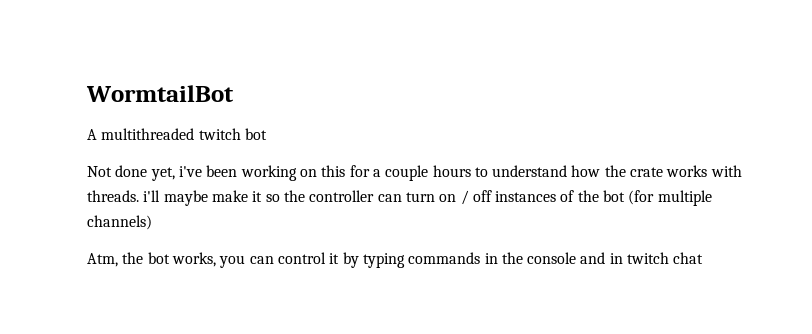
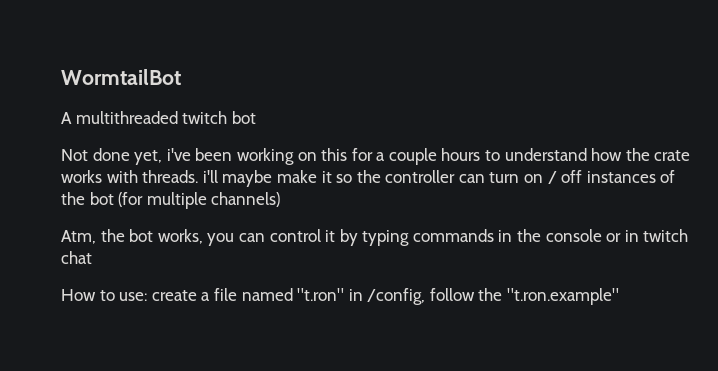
[580,252,606,264] and -> [606,233,622,242] or
(704, 258) none -> [61,288,620,305] // How to use: create a file named "t.ron" in /config, follow the "t.ron.example"

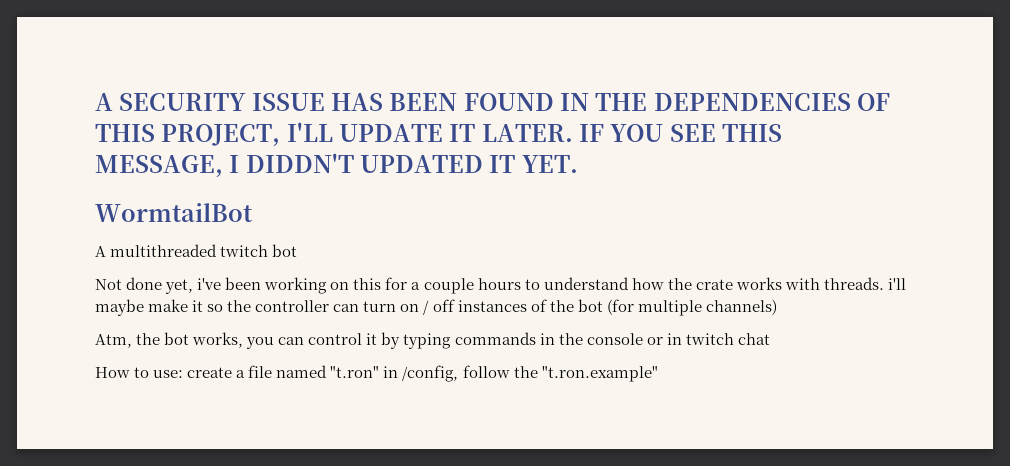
(61, 77) none -> [95,93,891,111] [95,122,783,146] [95,153,578,177] A SECURITY ISSUE HAS BEEN FOUND IN THE DEPENDENCIES OF THIS PROJECT, I'LL UPDATE IT LATER. IF YOU SEE THIS MESSAGE, I DIDDN'T UPDATED IT YET. //

